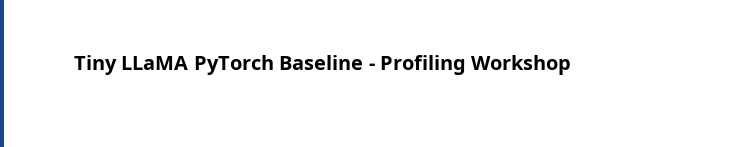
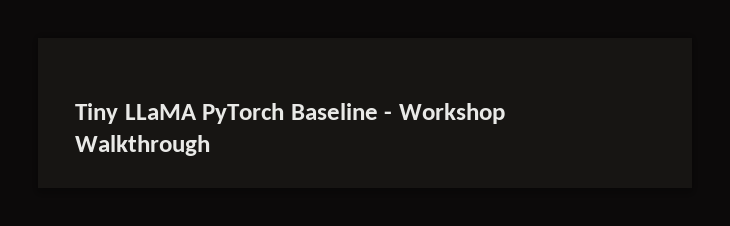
[380,55,572,75] Profiling Workshop -> [399,103,506,124] [75,135,210,156] Workshop Walkthrough

